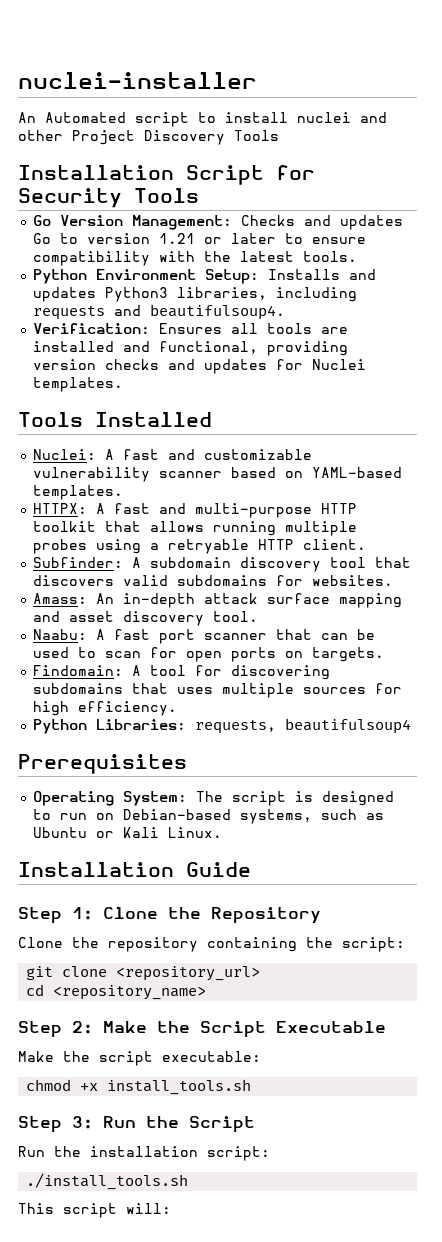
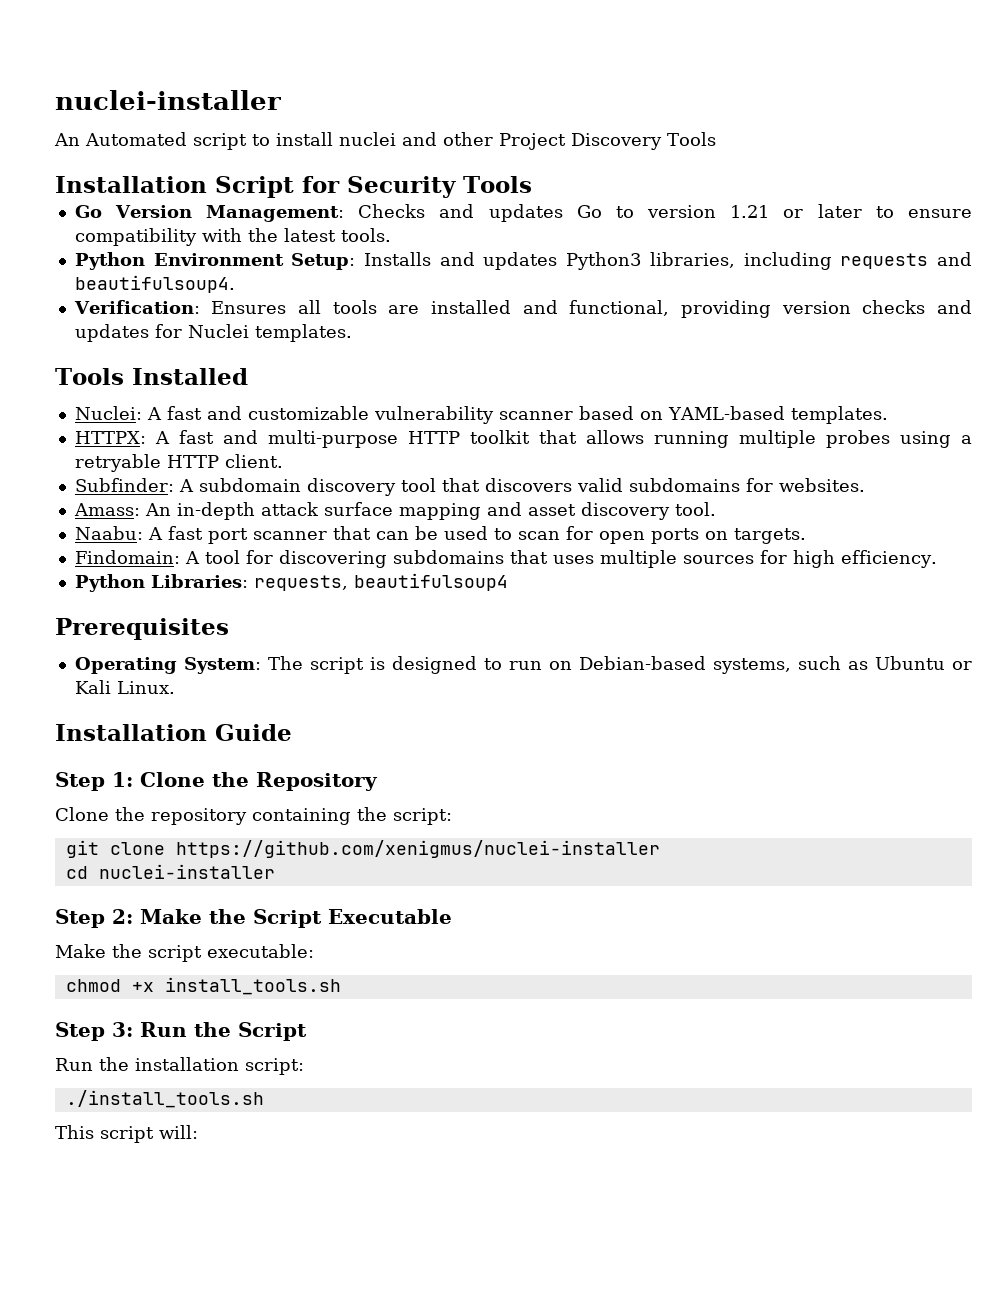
[116,966,261,981] <repository_url> -> [175,840,660,858] https://github.com/xenigmus/nuclei-installer
[53,985,207,1000] <repository_name> -> [98,864,275,879] nuclei-installer

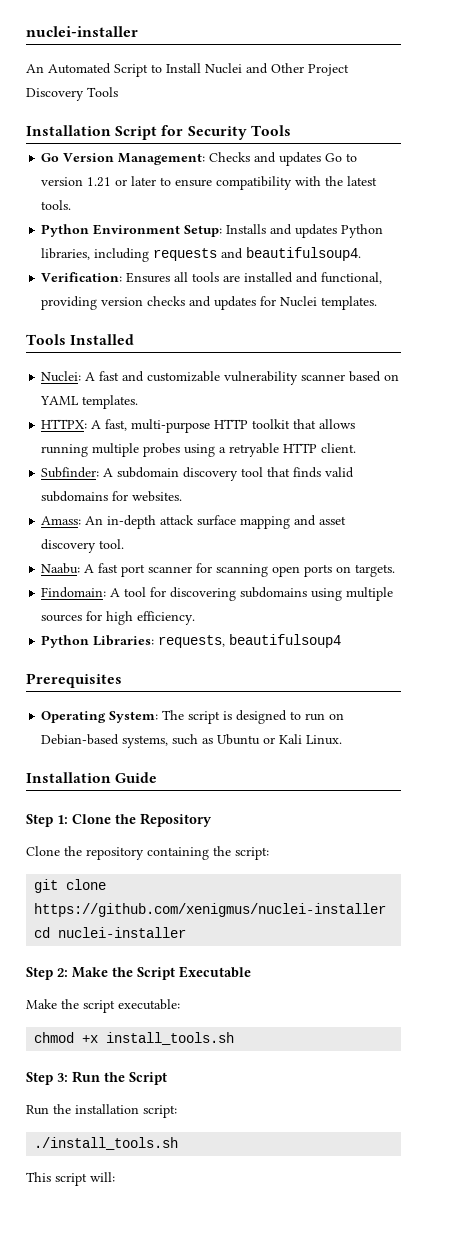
[193,132,493,150] script to install nuclei and other -> [114,63,304,77] Script to Install Nuclei and Other
[566,252,642,270] Python3 -> [341,224,384,238] Python
[667,406,785,420] YAML-based -> [40,396,80,405] YAML
[178,430,258,444] fast and -> [105,419,128,431] fast,
[484,478,572,492] discovers -> [293,467,322,478] finds
[332,526,593,540] that can be used to scan for -> [196,563,269,577] for scanning
[509,550,594,564] that uses -> [311,588,343,601] using

